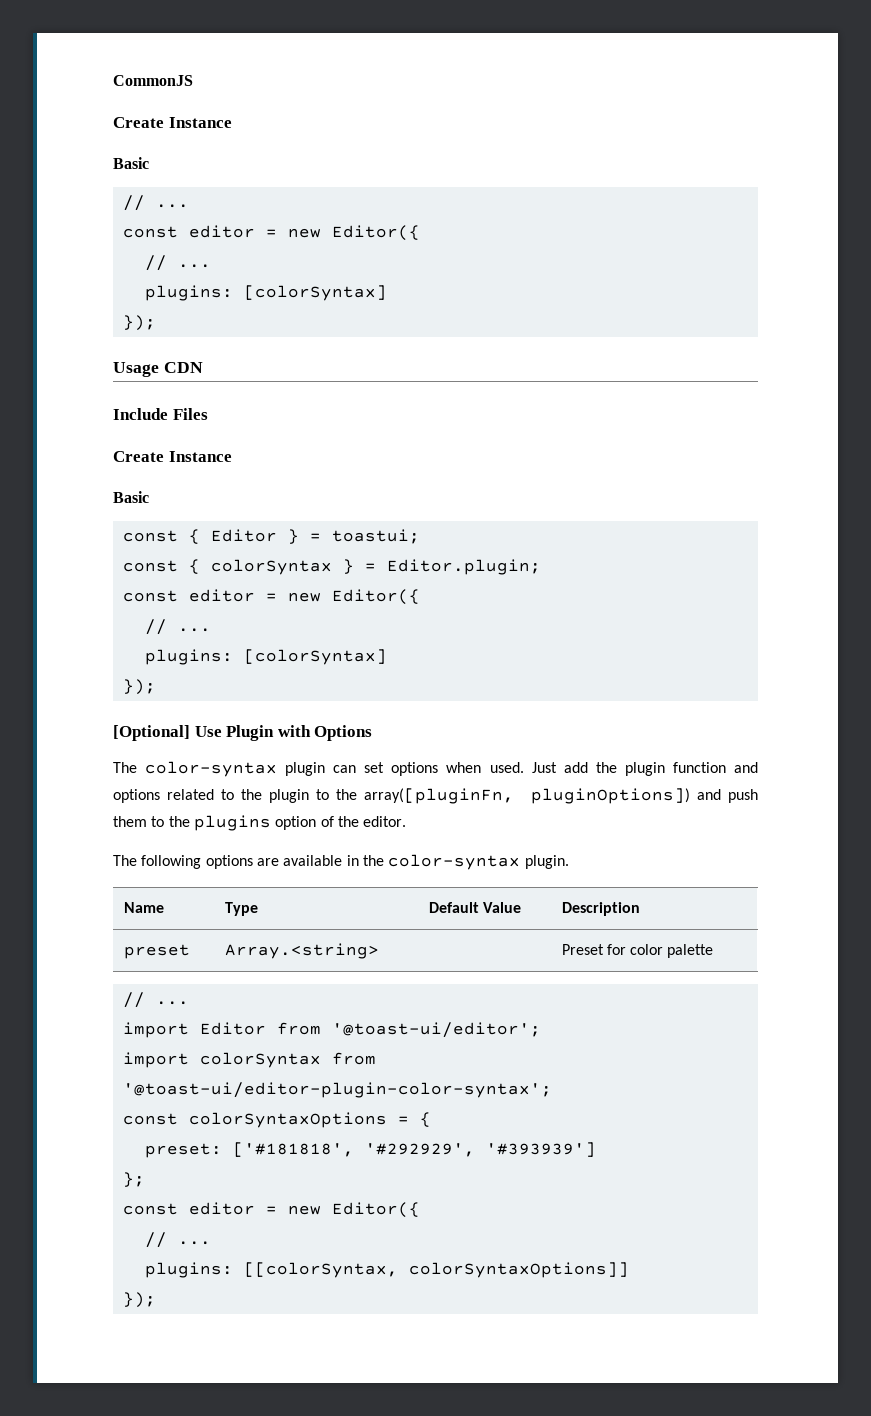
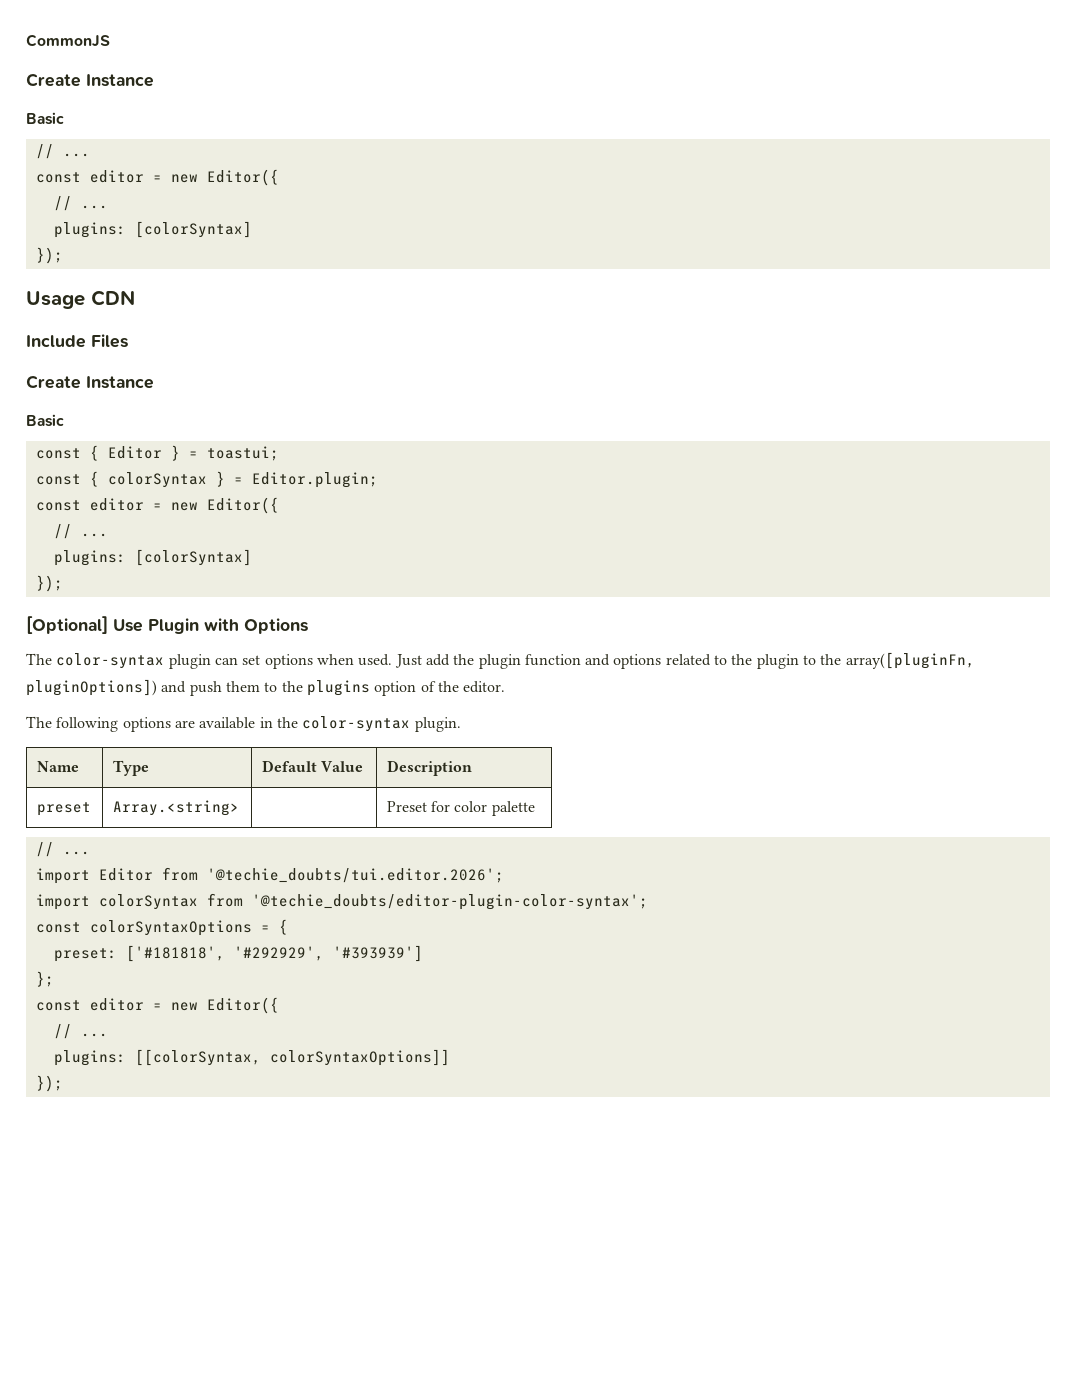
[331,1022,541,1038] '@toast-ui/editor'; -> [206,868,504,883] '@techie_doubts/tui.editor.2026';
[122,1082,552,1098] '@toast-ui/editor-plugin-color-syntax'; -> [251,894,648,910] '@techie_doubts/editor-plugin-color-syntax';

